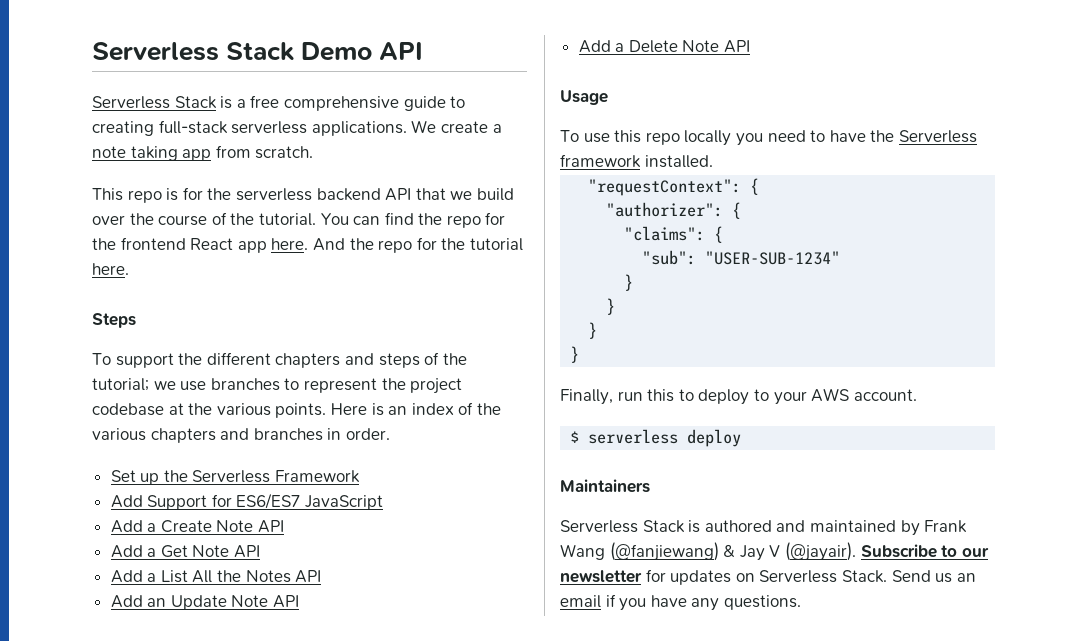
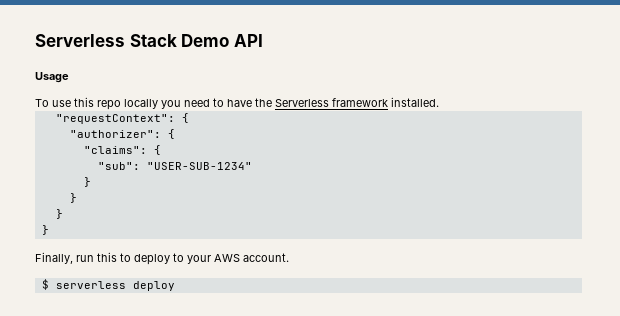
[92,95,466,111] [92,120,502,136] [92,145,314,161] [92,187,514,203] [92,212,506,228] [92,237,523,253] [92,263,129,275] [92,313,136,328] [92,352,467,368] [92,378,463,394] [92,402,501,418] [92,428,390,443] [110,470,361,485] [110,493,384,510] [110,520,285,533] [110,545,261,558] [110,570,322,583] [110,595,300,610] [578,40,751,53] // Serverless Stack is a free comprehensive guide to creating full-stack serverless applications. We create a note taking app from scratch. // This repo is for the serverless backend API that we build over the course of the tutorial. You can find the repo for the frontend React app here. And the repo for the tutorial here. // Steps // To support the different chapters and steps of the tutorial; we use branches to represent the project codebase at the various points. Here is an index of the various chapters and branches in order. // Set up the Serverless Framework // Add Support for ES6/ES7 JavaScript // Add a Create Note API // Add a Get Note API // Add a List All the Notes API // Add an Update Note API // Add a Delete Note API -> (263, 40) none
[560,479,650,493] [560,520,968,536] [560,542,989,561] [560,569,976,585] [560,594,801,611] // Maintainers // Serverless Stack is authored and maintained by Frank Wang (@fanjiewang) & Jay V (@jayair). Subscribe to our newsletter for updates on Serverless Stack. Send us an email if you have any questions. -> (175, 286) none

